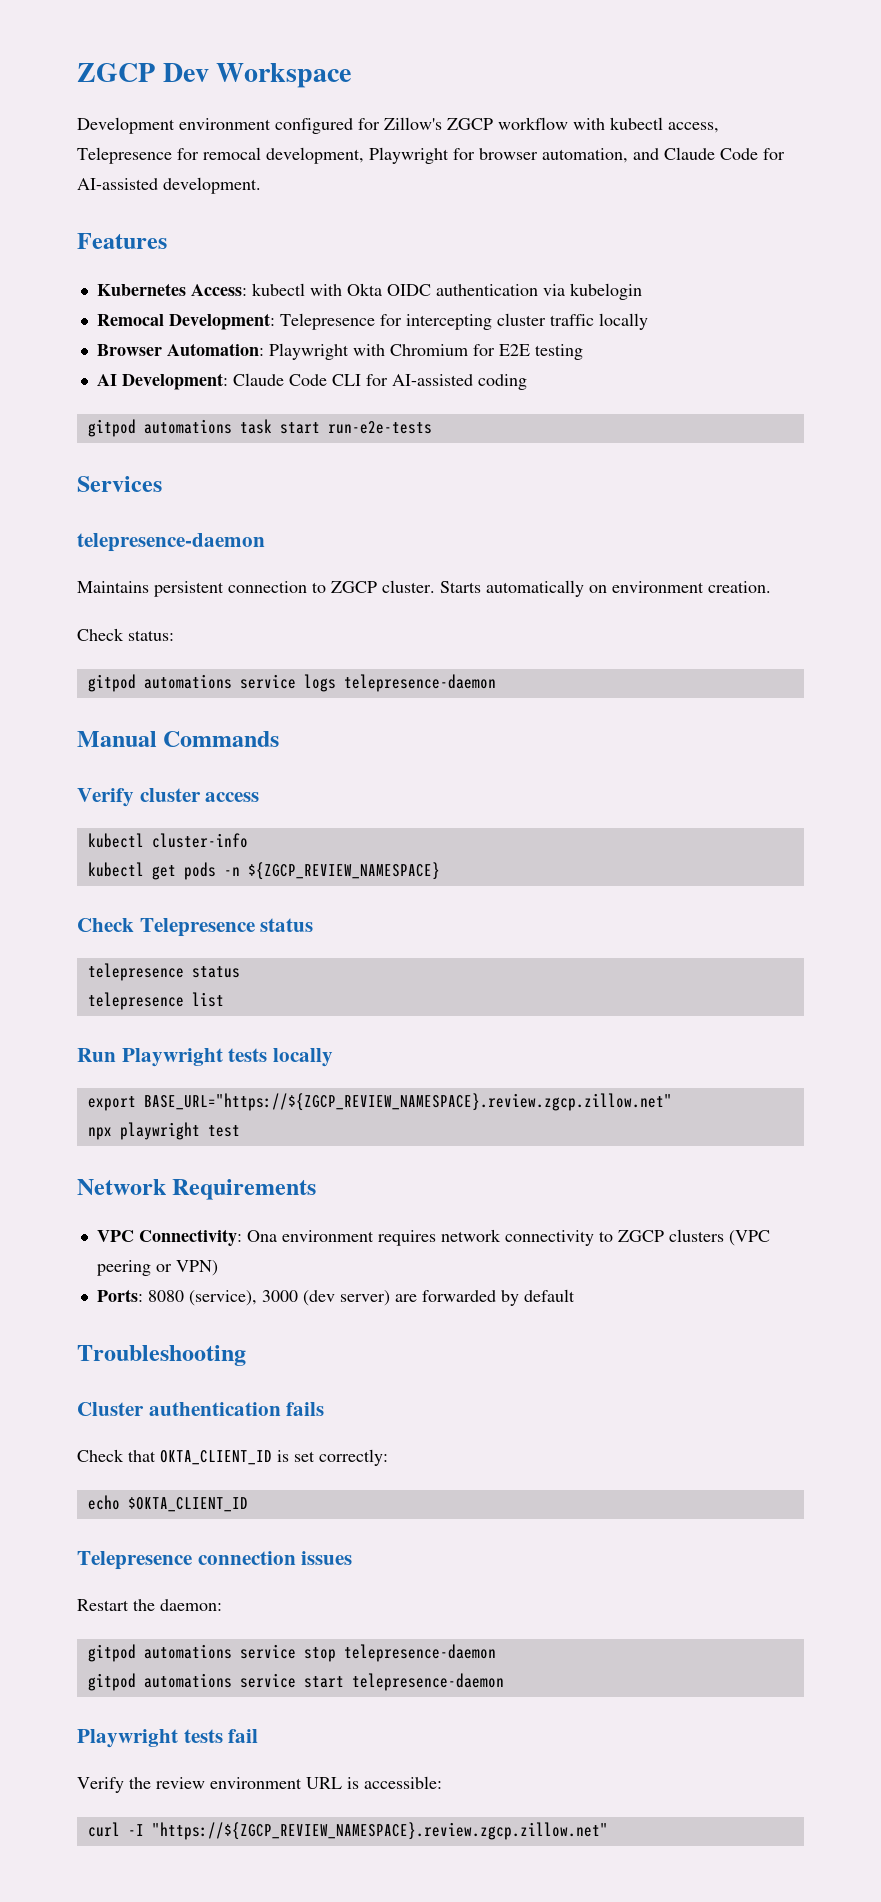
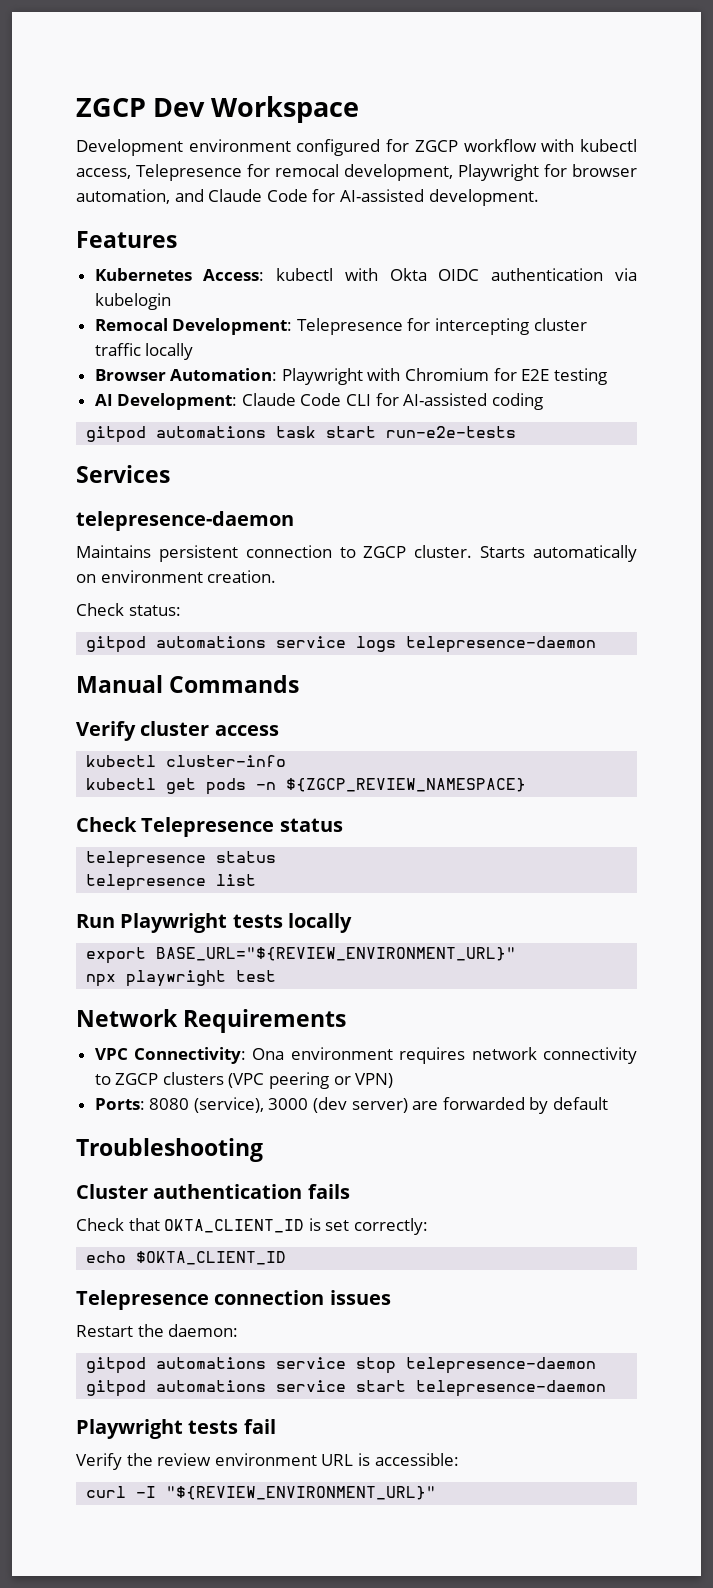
[384,117,442,130] Zillow's -> (410, 145) none
[143,1093,672,1111] BASE_URL="https://${ZGCP_REVIEW_NAMESPACE}.review.zgcp.zillow.net" -> [156,947,517,961] BASE_URL="${REVIEW_ENVIRONMENT_URL}"
[151,1822,608,1840] "https://${ZGCP_REVIEW_NAMESPACE}.review.zgcp.zillow.net" -> [166,1486,437,1500] "${REVIEW_ENVIRONMENT_URL}"

